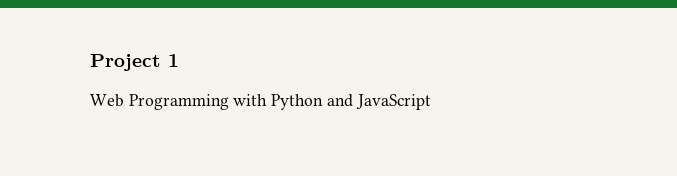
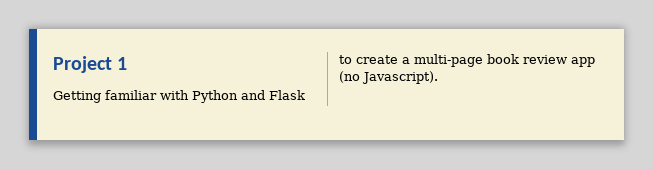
[90,94,229,110] Web Programming -> [53,90,157,103] Getting familiar
[355,94,431,110] JavaScript -> [269,90,305,100] [339,54,595,67] [339,71,438,84] Flask to create a multi-page book review app (no Javascript).

